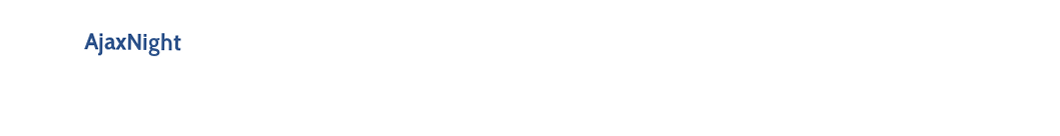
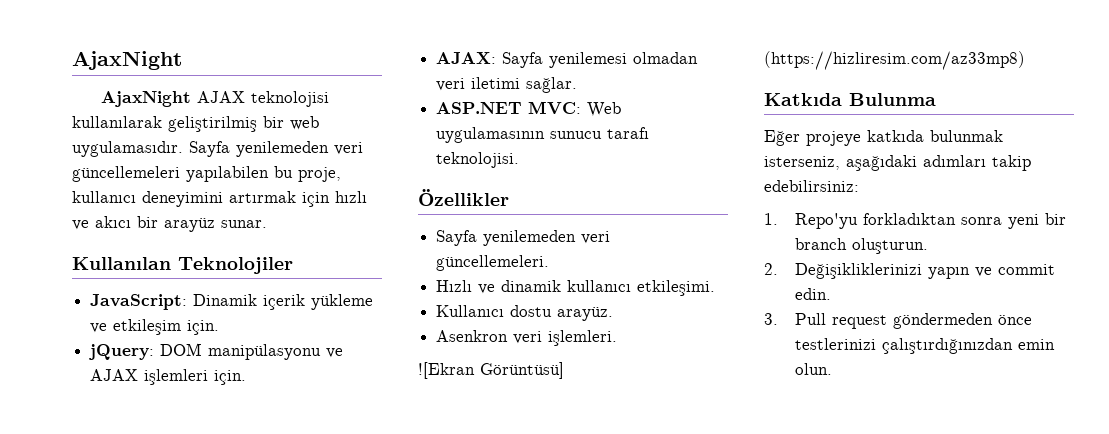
[84,32,182,57] AjaxNight -> [72,51,182,70] [100,91,329,107] [72,116,319,132] [72,141,363,157] [72,166,341,182] [72,191,367,207] [72,216,267,232] [72,257,293,274] [90,294,374,310] [90,319,220,335] [89,343,344,360] [90,369,247,385] [436,52,699,68] [436,77,578,93] [436,101,622,117] [436,127,650,143] [436,152,520,168] [418,189,509,206] [436,230,611,246] [436,255,550,271] [436,280,716,296] [436,305,614,321] [436,330,618,346] [418,362,564,379] [764,51,1025,70] [764,93,936,106] [764,130,1003,146] [764,155,1031,171] [764,180,859,192] [764,213,1066,229] [794,238,928,254] [764,263,1055,279] [794,288,831,300] [764,313,1032,329] [794,338,1055,354] [794,363,832,375] AjaxNight // AjaxNight AJAX teknolojisi kullanılarak geliştirilmiş bir web uygulamasıdır. Sayfa yenilemeden veri güncellemeleri yapılabilen bu proje, kullanıcı deneyimini artırmak için hızlı ve akıcı bir arayüz sunar. // Kullanılan Teknolojiler // JavaScript: Dinamik içerik yükleme ve etkileşim için. // jQuery: DOM manipülasyonu ve AJAX işlemleri için. // AJAX: Sayfa yenilemesi olmadan veri iletimi sağlar. // ASP.NET MVC: Web uygulamasının sunucu tarafı teknolojisi. // Özellikler // Sayfa yenilemeden veri güncellemeleri. // Hızlı ve dinamik kullanıcı etkileşimi. // Kullanıcı dostu arayüz. // Asenkron veri işlemleri. // ![Ekran Görüntüsü] (https://hizliresim.com/az33mp8) // Katkıda Bulunma // Eğer projeye katkıda bulunmak isterseniz, aşağıdaki adımları takip edebilirsiniz: // 1. Repo'yu forkladıktan sonra yeni bir branch oluşturun. // 2. Değişikliklerinizi yapın ve commit edin. // 3. Pull request göndermeden önce testlerinizi çalıştırdığınızdan emin olun.

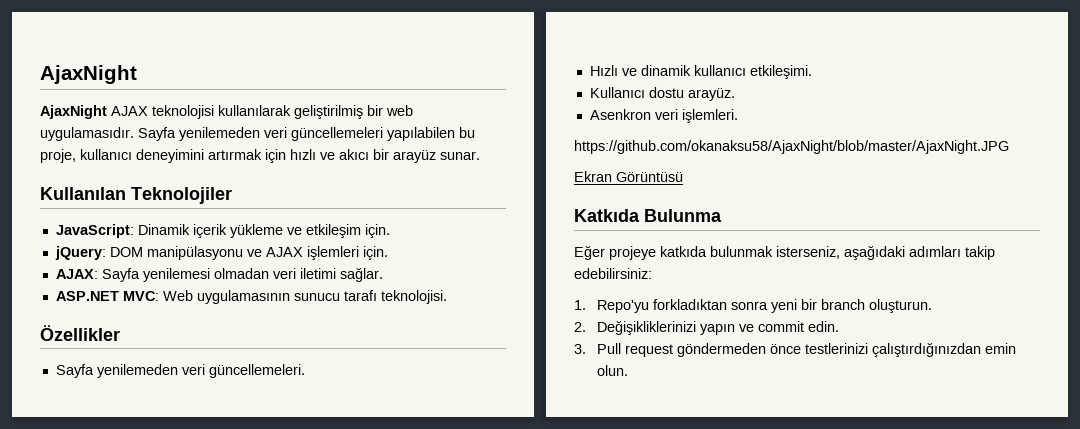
[418,362,564,379] [764,51,1025,70] ![Ekran Görüntüsü] (https://hizliresim.com/az33mp8) -> [574,140,1009,154] [574,171,683,182] https://github.com/okanaksu58/AjaxNight/blob/master/AjaxNight.JPG // Ekran Görüntüsü

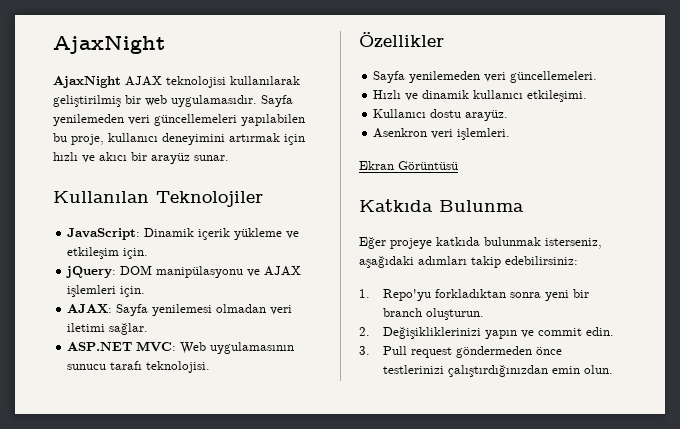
[574,140,1009,154] // https://github.com/okanaksu58/AjaxNight/blob/master/AjaxNight.JPG -> (511, 134) none

